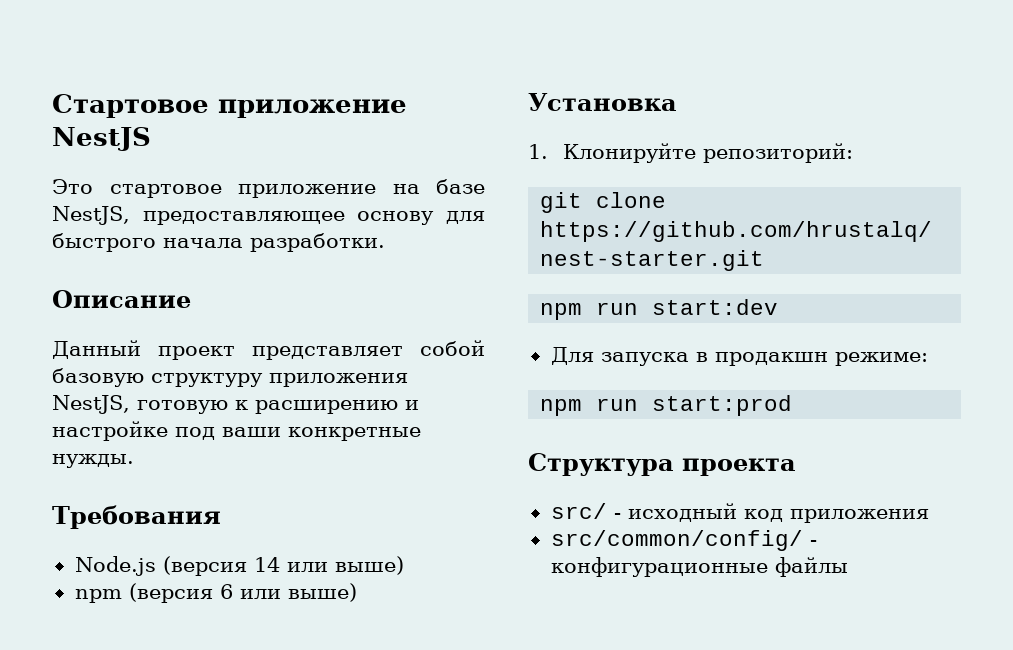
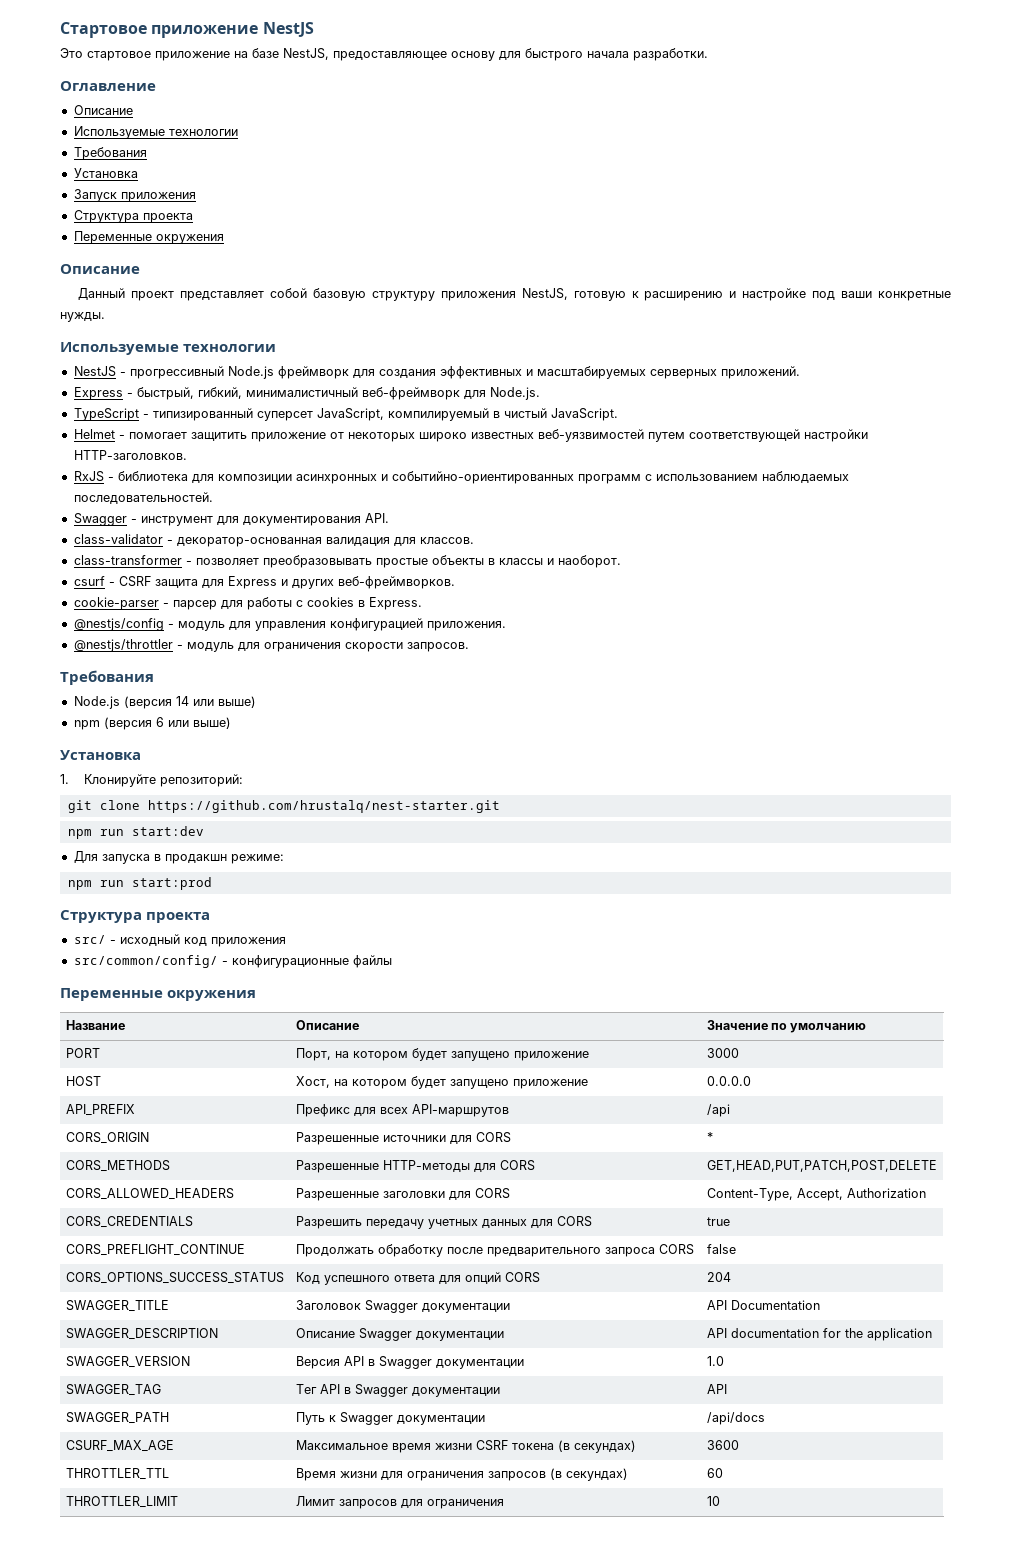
(385, 242) none -> [60,81,156,91] [73,105,133,115] [73,126,238,139] [73,147,147,160] [73,168,138,178] [73,189,196,202] [73,210,193,223] [73,231,224,244] // Оглавление // Описание // Используемые технологии // Требования // Установка // Запуск приложения // Структура проекта // Переменные окружения
(134, 461) none -> [60,342,277,355] [73,366,800,379] [73,387,540,400] [73,408,618,421] [73,429,868,442] [73,450,187,460] [73,471,849,484] [73,492,213,504] [73,513,389,526] [73,534,474,547] [73,555,621,568] [73,576,455,589] [73,597,422,610] [73,618,506,631] [73,639,469,652] // Используемые технологии // NestJS - прогрессивный Node.js фреймворк для создания эффективных и масштабируемых серверных приложений. // Express - быстрый, гибкий, минималистичный веб-фреймворк для Node.js. // TypeScript - типизированный суперсет JavaScript, компилируемый в чистый JavaScript. // Helmet - помогает защитить приложение от некоторых широко известных веб-уязвимостей путем соответствующей настройки HTTP-заголовков. // RxJS - библиотека для композиции асинхронных и событийно-ориентированных программ с использованием наблюдаемых последовательностей. // Swagger - инструмент для документирования API. // class-validator - декоратор-основанная валидация для классов. // class-transformer - позволяет преобразовывать простые объекты в классы и наоборот. // csurf - CSRF защита для Express и других веб-фреймворков. // cookie-parser - парсер для работы с cookies в Express. // @nestjs/config - модуль для управления конфигурацией приложения. // @nestjs/throttler - модуль для ограничения скорости запросов.
(848, 567) none -> [60,988,257,1001] [65,1020,125,1030] [295,1020,359,1030] [706,1020,867,1033] [65,1048,100,1058] [295,1048,589,1061] [706,1048,739,1058] [65,1076,101,1087] [295,1076,588,1089] [706,1076,751,1086] [65,1104,135,1116] [295,1104,509,1117] [706,1104,730,1117] [65,1132,149,1144] [295,1132,511,1145] [706,1132,713,1142] [65,1160,170,1172] [295,1160,535,1173] [706,1160,937,1172] [65,1188,234,1200] [295,1188,510,1201] [706,1188,926,1201] [65,1216,193,1228] [295,1216,592,1229] [706,1217,730,1226] [65,1244,245,1256] [295,1244,694,1257] [706,1244,736,1254] [65,1272,284,1284] [295,1272,540,1285] [706,1272,731,1282] [65,1300,169,1312] [295,1300,510,1313] [706,1300,820,1310] [65,1328,218,1340] [295,1328,504,1341] [706,1328,932,1341] [65,1356,190,1368] [295,1356,524,1369] [706,1356,724,1366] [65,1384,161,1396] [295,1384,500,1397] [706,1384,727,1394] [65,1412,169,1424] [295,1412,485,1425] [706,1412,765,1425] [65,1440,174,1452] [295,1440,636,1453] [706,1440,739,1450] [65,1468,169,1480] [295,1468,628,1481] [706,1468,723,1478] [65,1496,178,1508] [295,1496,504,1509] [706,1496,720,1506] // Переменные окружения // Название | Описание | Значение по умолчанию // PORT | Порт, на котором будет запущено приложение | 3000 // HOST | Хост, на котором будет запущено приложение | 0.0.0.0 // API_PREFIX | Префикс для всех API-маршрутов | /api // CORS_ORIGIN | Разрешенные источники для CORS | * // CORS_METHODS | Разрешенные HTTP-методы для CORS | GET,HEAD,PUT,PATCH,POST,DELETE // CORS_ALLOWED_HEADERS | Разрешенные заголовки для CORS | Content-Type, Accept, Authorization // CORS_CREDENTIALS | Разрешить передачу учетных данных для CORS | true // CORS_PREFLIGHT_CONTINUE | Продолжать обработку после предварительного запроса CORS | false // CORS_OPTIONS_SUCCESS_STATUS | Код успешного ответа для опций CORS | 204 // SWAGGER_TITLE | Заголовок Swagger документации | API Documentation // SWAGGER_DESCRIPTION | Описание Swagger документации | API documentation for the application // SWAGGER_VERSION | Версия API в Swagger документации | 1.0 // SWAGGER_TAG | Тег API в Swagger документации | API // SWAGGER_PATH | Путь к Swagger документации | /api/docs // CSURF_MAX_AGE | Максимальное время жизни CSRF токена (в секундах) | 3600 // THROTTLER_TTL | Время жизни для ограничения запросов (в секундах) | 60 // THROTTLER_LIMIT | Лимит запросов для ограничения | 10

